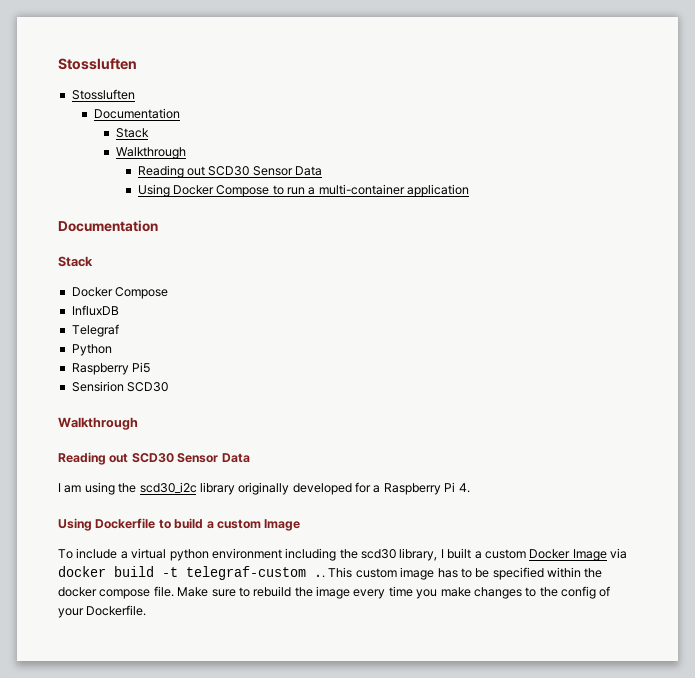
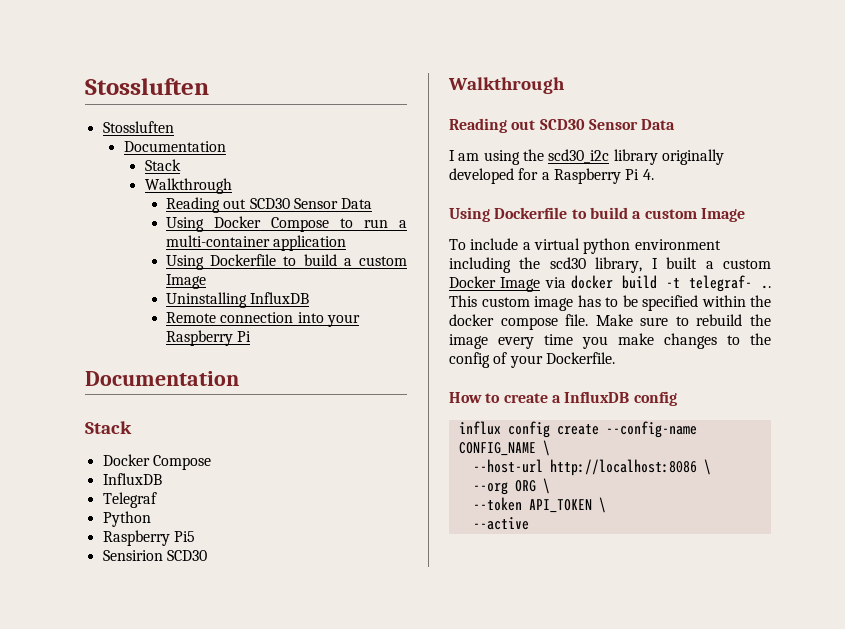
(470, 190) none -> [166,254,407,270] [166,274,207,289] [166,292,310,308] [166,312,360,327] [166,330,252,346] // Using Dockerfile to build a custom Image // Uninstalling InfluxDB // Remote connection into your Raspberry Pi
[186,566,306,580] telegraf-custom -> [689,275,753,292] telegraf-
(147, 610) none -> [449,391,677,406] [458,421,697,438] [458,440,550,456] [472,459,711,476] [472,478,550,495] [472,497,606,513] [472,517,529,530] // How to create a InfluxDB config // influx config create --config-name CONFIG_NAME \ // --host-url http://localhost:8086 \ // --org ORG \ // --token API_TOKEN \ // --active

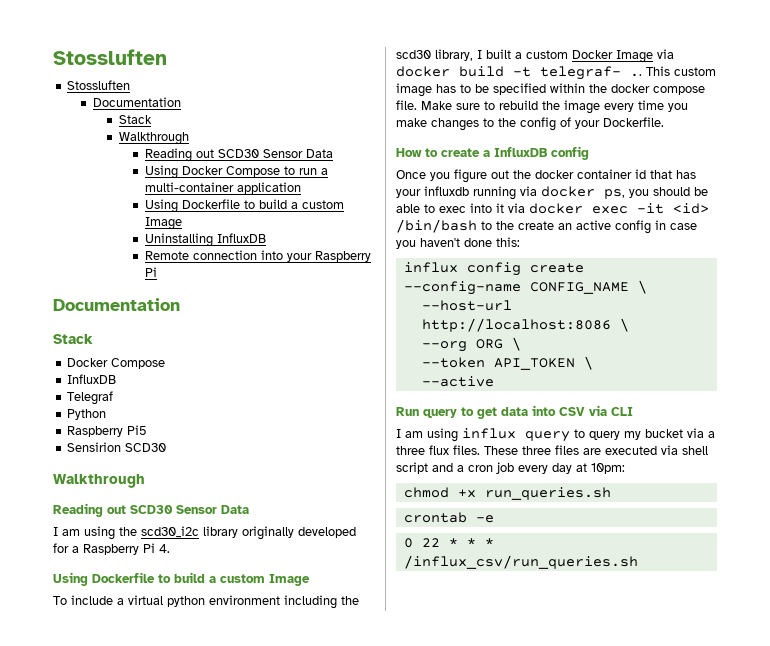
(677, 398) none -> [396,169,696,183] [396,186,708,200] [396,203,709,214] [396,219,697,234] [396,237,520,249] // Once you figure out the docker container id that has your influxdb running via docker ps, you should be able to exec into it via docker exec -it <id> /bin/bash to the create an active config in case you haven't done this:
(529, 523) none -> [396,405,633,419] [396,428,715,442] [396,445,708,455] [396,462,625,474] [403,487,611,500] [403,512,494,523] [403,538,494,548] [403,555,638,569] // Run query to get data into CSV via CLI // I am using influx query to query my bucket via a three flux files. These three files are executed via shell script and a cron job every day at 10pm: // chmod +x run_queries.sh // crontab -e // 0 22 * * * /influx_csv/run_queries.sh

